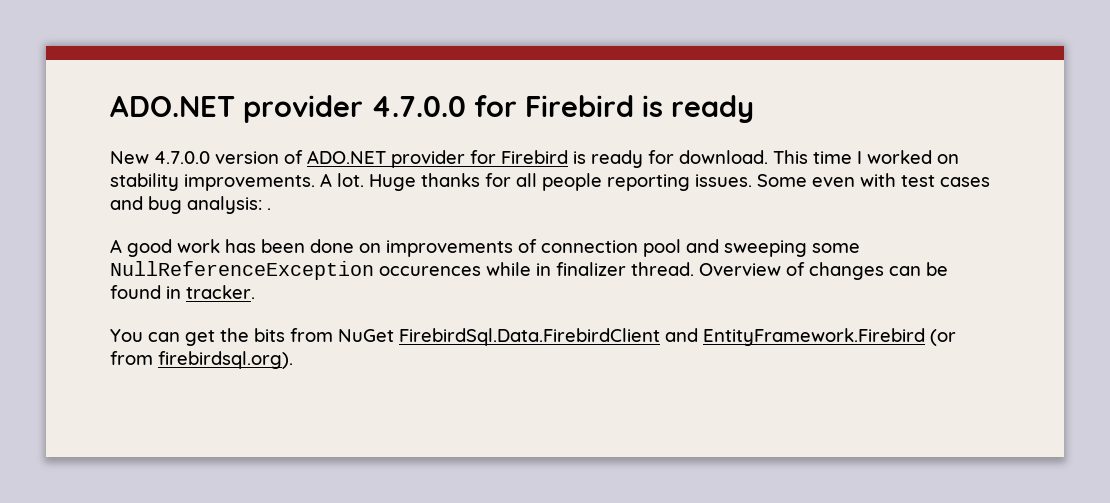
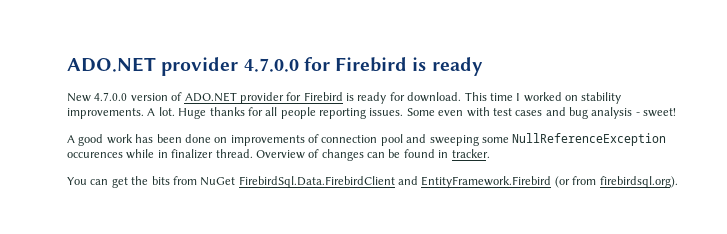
[187,196,271,214] analysis: . -> [591,107,677,119] analysis - sweet!

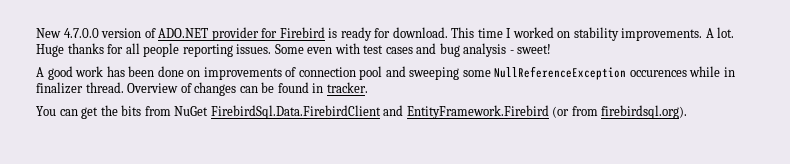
[67,57,483,76] ADO.NET provider 4.7.0.0 for Firebird is ready // -> (36, 33) none

